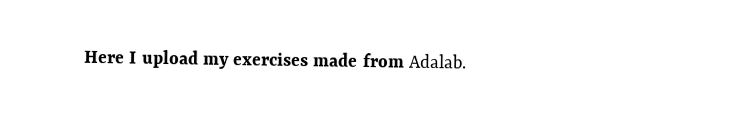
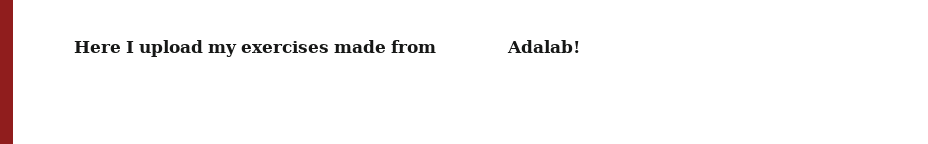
[407,53,467,69] Adalab. -> [507,40,580,53] Adalab!

